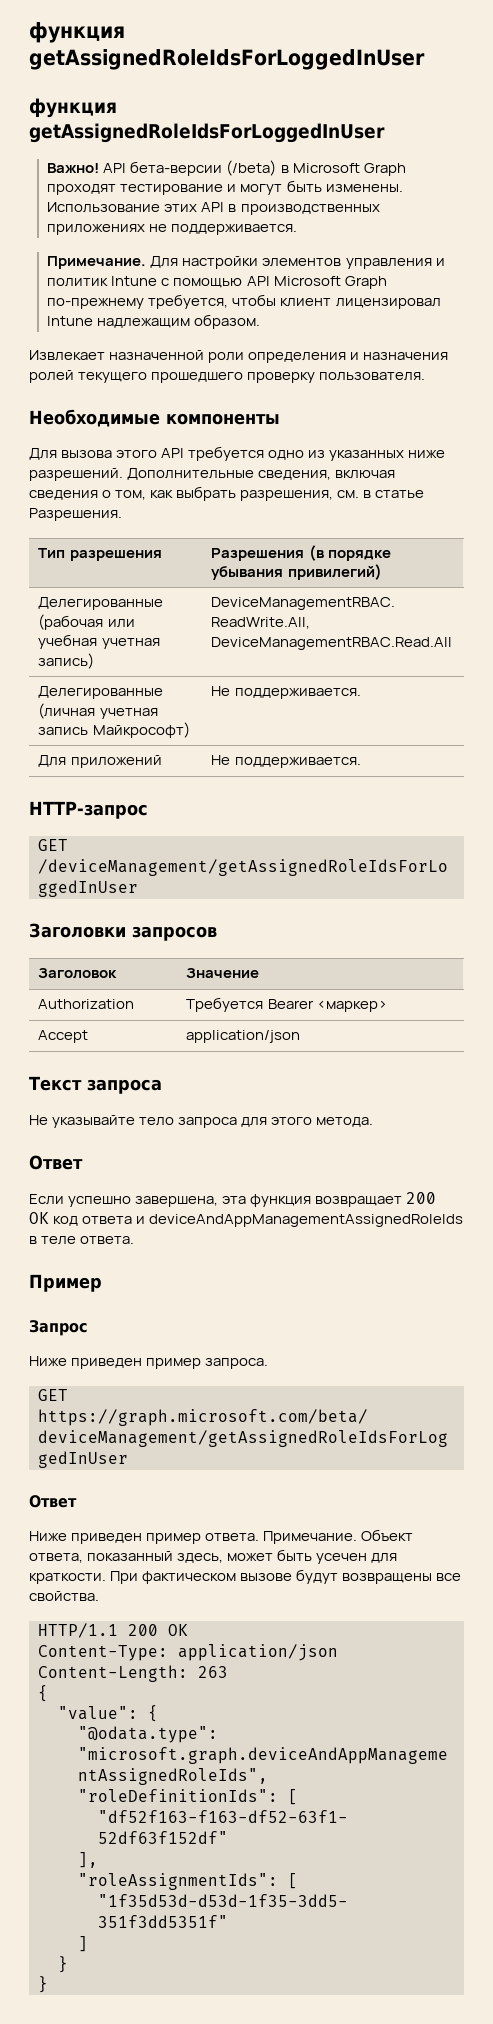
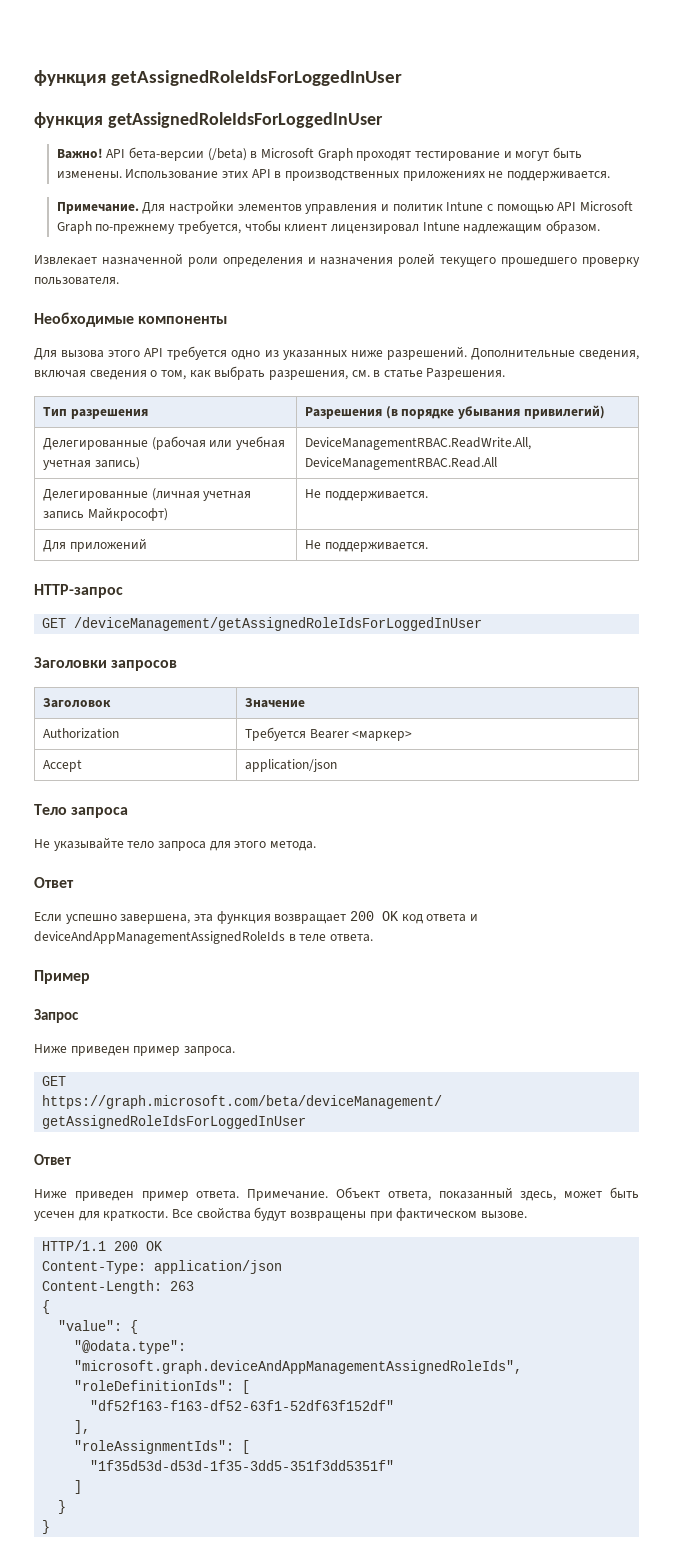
[29,1076,82,1091] Текст -> [34,804,67,815] Тело
[110,1569,462,1584] [29,1591,99,1601] При фактическом вызове будут возвращены все свойства. -> [171,1207,527,1221] Все свойства будут возвращены при фактическом вызове.

